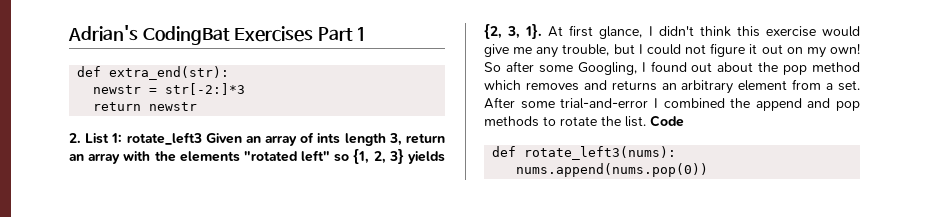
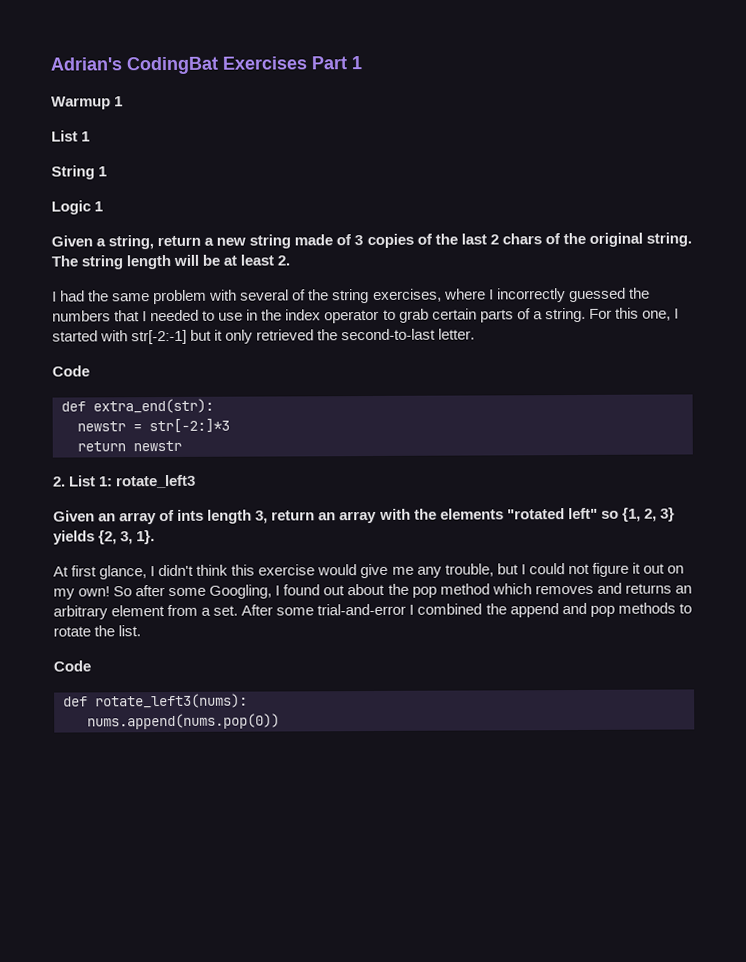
(368, 34) none -> [51,96,124,110] [51,130,91,142] [51,165,108,180] [51,200,104,215] [51,232,692,250] [51,254,291,270] [52,287,650,305] [52,307,679,324] [52,328,476,345] [52,365,90,377] // Warmup 1 // List 1 // String 1 // Logic 1 // Given a string, return a new string made of 3 copies of the last 2 chars of the original string. The string length will be at least 2. // I had the same problem with several of the string exercises, where I incorrectly guessed the numbers that I needed to use in the index operator to grab certain parts of a string. For this one, I started with str[-2:-1] but it only retrieved the second-to-last letter. // Code
(202, 138) none -> (197, 481) //
(543, 31) none -> (156, 537) //
(646, 121) none -> (142, 631) //

